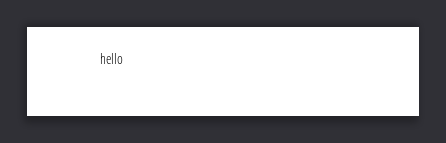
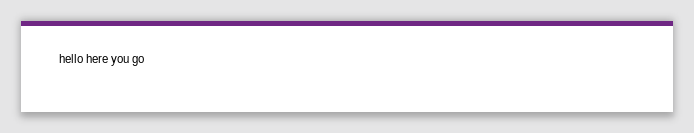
(123, 58) none -> [86,54,145,66] here you go

